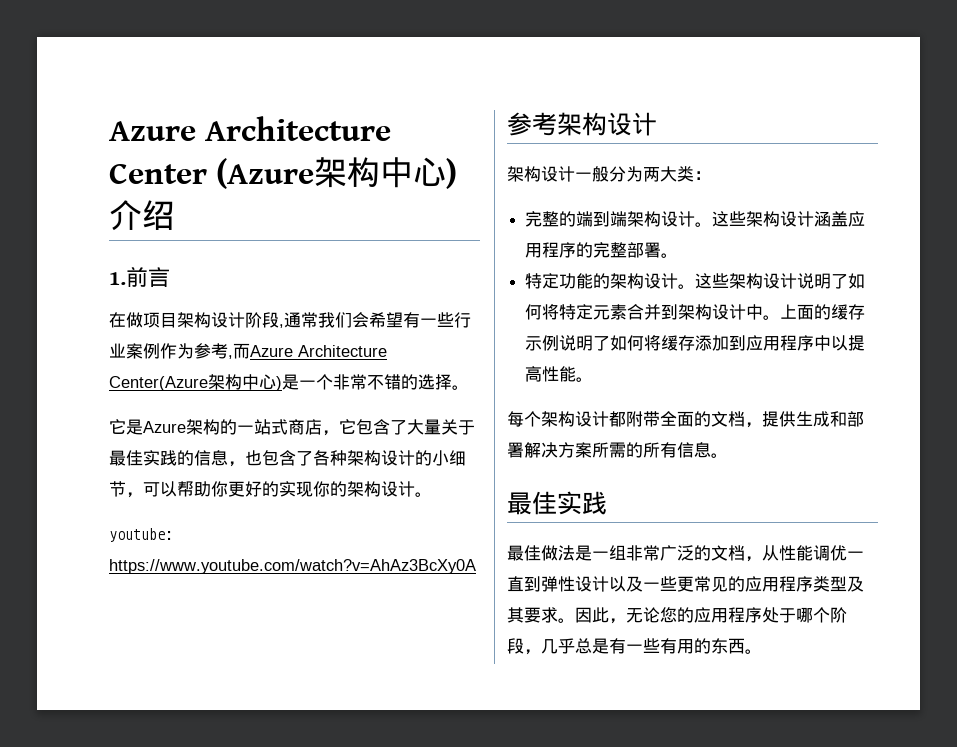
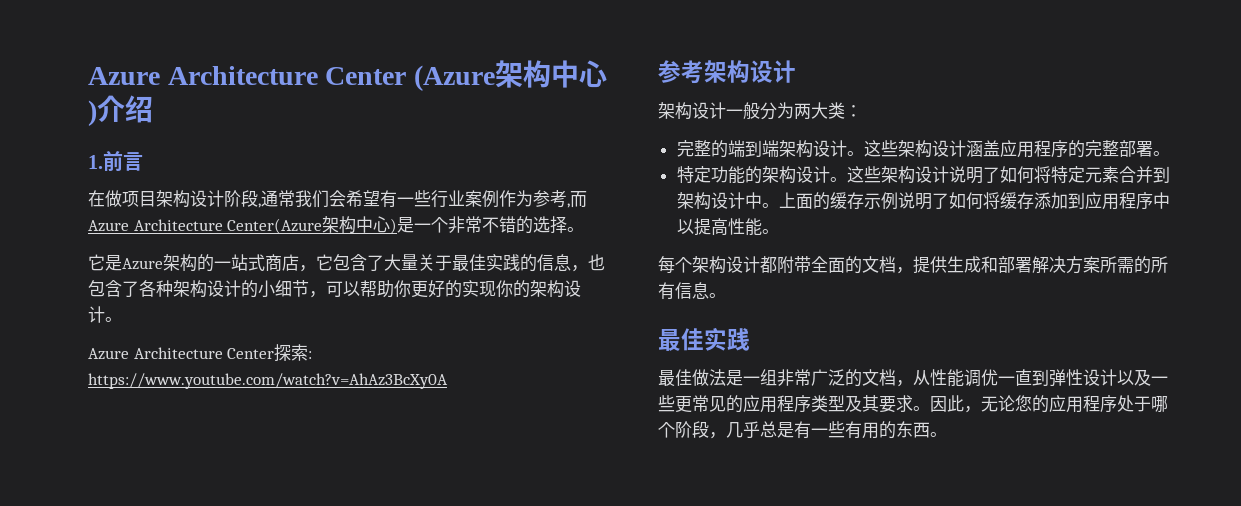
[109,528,173,542] youtube: -> [88,344,313,362] Azure Architecture Center探索:

